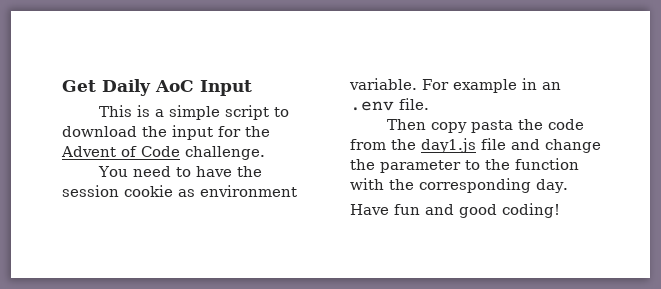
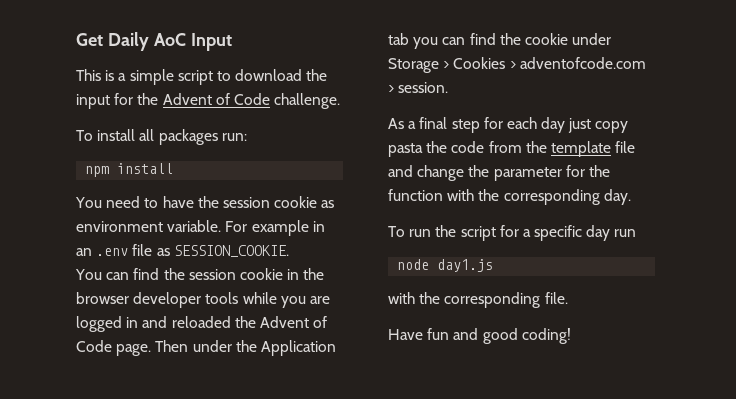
(265, 153) none -> [76,129,247,145] [85,163,174,177] // To install all packages run: // npm install
[399,98,429,110] [387,119,427,130] file. // Then -> [132,244,289,257] [75,268,325,280] [76,292,330,308] [76,316,328,332] [76,340,336,356] [388,33,612,49] [388,57,646,73] [388,82,449,93] [388,117,592,133] file as SESSION_COOKIE. // You can find the session cookie in the browser developer tools while you are logged in and reloaded the Advent of Code page. Then under the Application tab you can find the cookie under Storage > Cookies > adventofcode.com > session. // As a final step for each day just
[421,138,476,153] day1.js -> [550,141,611,157] template
[465,160,480,170] to -> [565,165,585,177] for
(568, 186) none -> [388,225,637,241] [397,259,494,272] [388,292,568,308] // To run the script for a specific day run // node day1.js // with the corresponding file.

